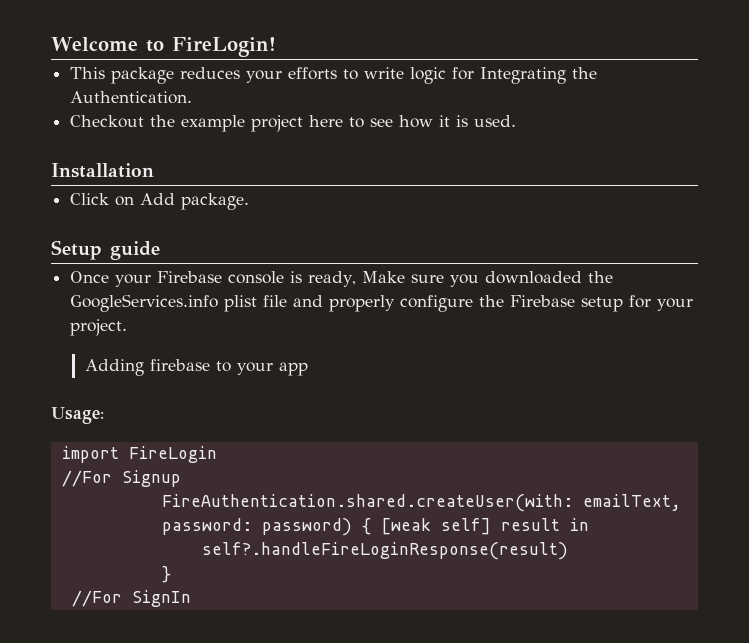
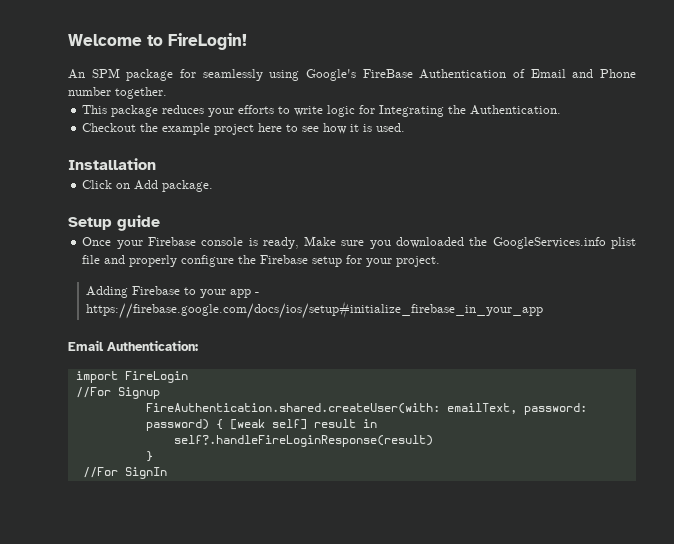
(276, 47) none -> [68,68,637,81] [68,87,167,99] // An SPM package for seamlessly using Google's FireBase Authentication of Email and Phone number together.
[149,359,210,371] firebase -> [131,286,180,295] Firebase
[51,407,104,424] // Usage: -> [254,292,259,295] [85,301,543,319] [68,340,198,351] - https://firebase.google.com/docs/ios/setup#initialize_firebase_in_your_app // Email Authentication:

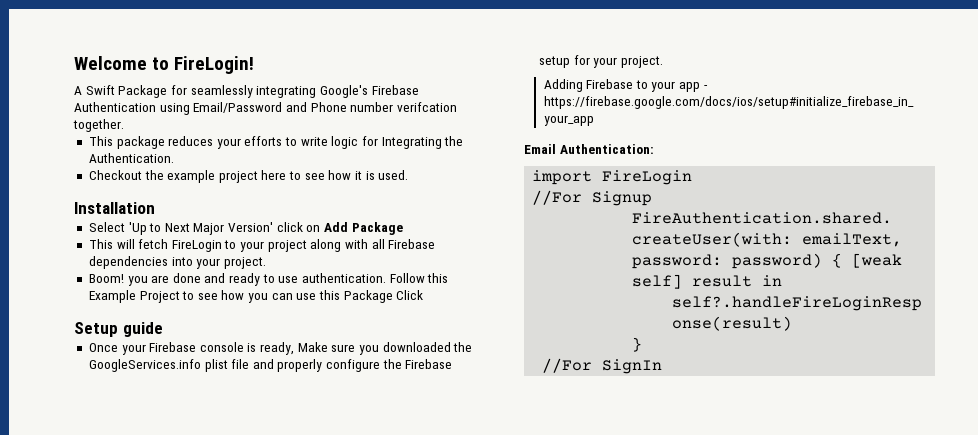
[68,68,566,81] An SPM package for seamlessly using Google's FireBase Authentication of Email -> [74,85,419,98] [74,102,283,115] A Swift Package for seamlessly integrating Google's Firebase Authentication using Email/Password
(111, 91) none -> [396,102,457,112] verifcation
[82,180,214,192] Click on Add package. -> [88,222,403,235] [88,239,436,252] [88,256,266,269] [88,273,449,286] [88,290,424,303] Select 'Up to Next Major Version' click on Add Package // This will fetch FireLogin to your project along with all Firebase dependencies into your project. // Boom! you are done and ready to use authentication. Follow this Example Project to see how you can use this Package Click

